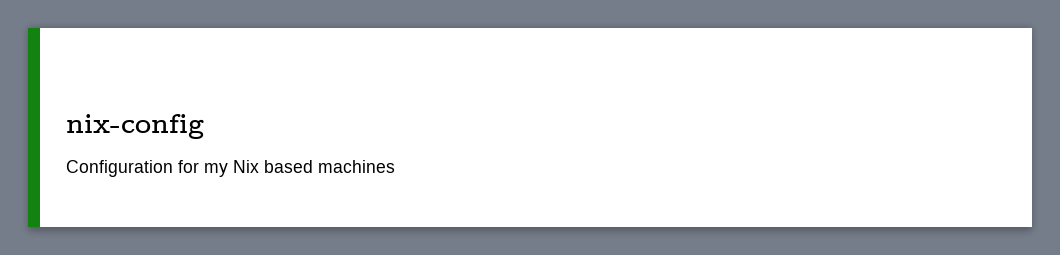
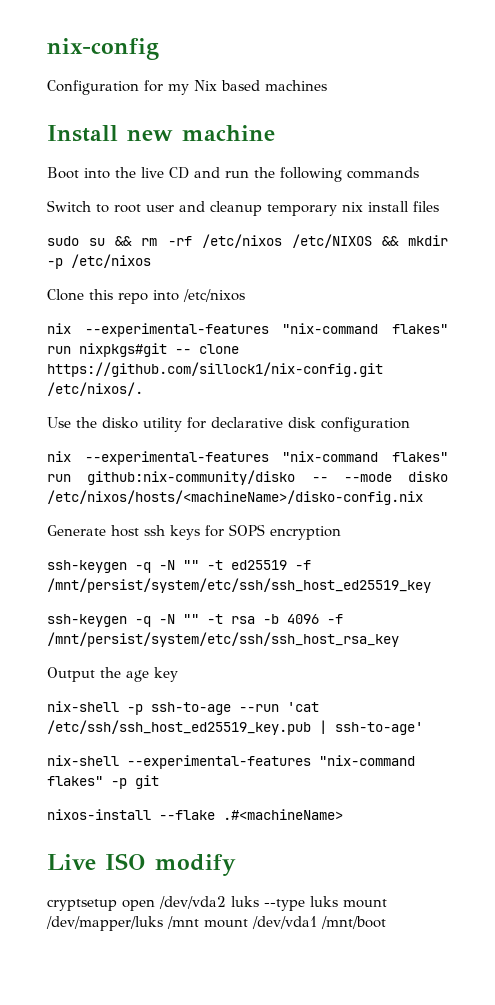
(395, 166) none -> [47,125,275,142] [47,167,419,182] [47,200,439,216] [47,234,448,248] [47,254,151,269] [47,289,245,304] [47,323,448,337] [47,343,239,357] [47,362,383,377] [47,382,143,396] [47,417,410,432] [47,451,448,465] [47,470,448,485] [47,490,423,505] [47,524,341,540] [47,560,311,573] [47,578,431,593] [47,614,343,627] [47,632,399,647] [47,667,178,682] [47,701,319,715] [47,720,423,735] [47,755,415,769] [47,775,159,789] [47,809,343,820] [47,853,236,876] [47,896,387,911] [46,916,386,931] // Install new machine // Boot into the live CD and run the following commands // Switch to root user and cleanup temporary nix install files // sudo su && rm -rf /etc/nixos /etc/NIXOS && mkdir -p /etc/nixos // Clone this repo into /etc/nixos // nix --experimental-features "nix-command flakes" run nixpkgs#git -- clone https://github.com/sillock1/nix-config.git /etc/nixos/. // Use the disko utility for declarative disk configuration // nix --experimental-features "nix-command flakes" run github:nix-community/disko -- --mode disko /etc/nixos/hosts/<machineName>/disko-config.nix // Generate host ssh keys for SOPS encryption // ssh-keygen -q -N "" -t ed25519 -f /mnt/persist/system/etc/ssh/ssh_host_ed25519_key // ssh-keygen -q -N "" -t rsa -b 4096 -f /mnt/persist/system/etc/ssh/ssh_host_rsa_key // Output the age key // nix-shell -p ssh-to-age --run 'cat /etc/ssh/ssh_host_ed25519_key.pub | ssh-to-age' // nix-shell --experimental-features "nix-command flakes" -p git // nixos-install --flake .#<machineName> // Live ISO modify // cryptsetup open /dev/vda2 luks --type luks mount /dev/mapper/luks /mnt mount /dev/vda1 /mnt/boot

